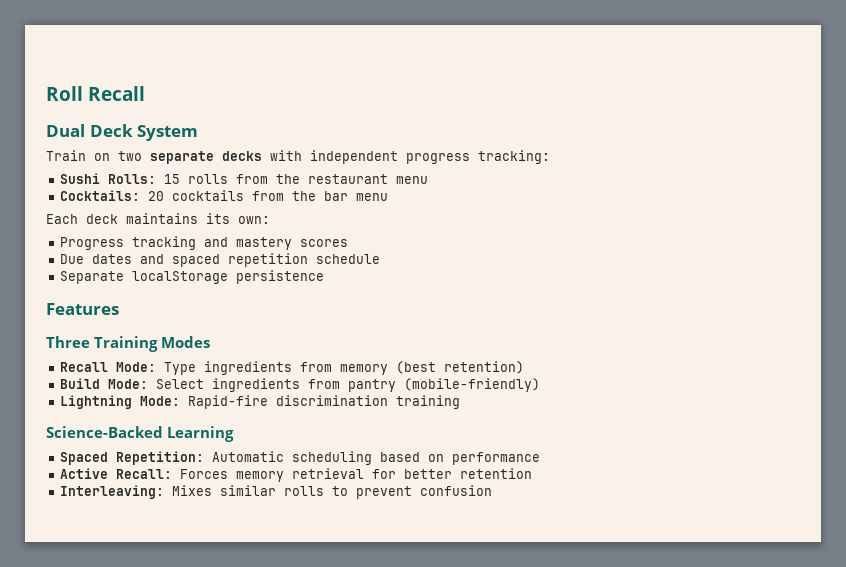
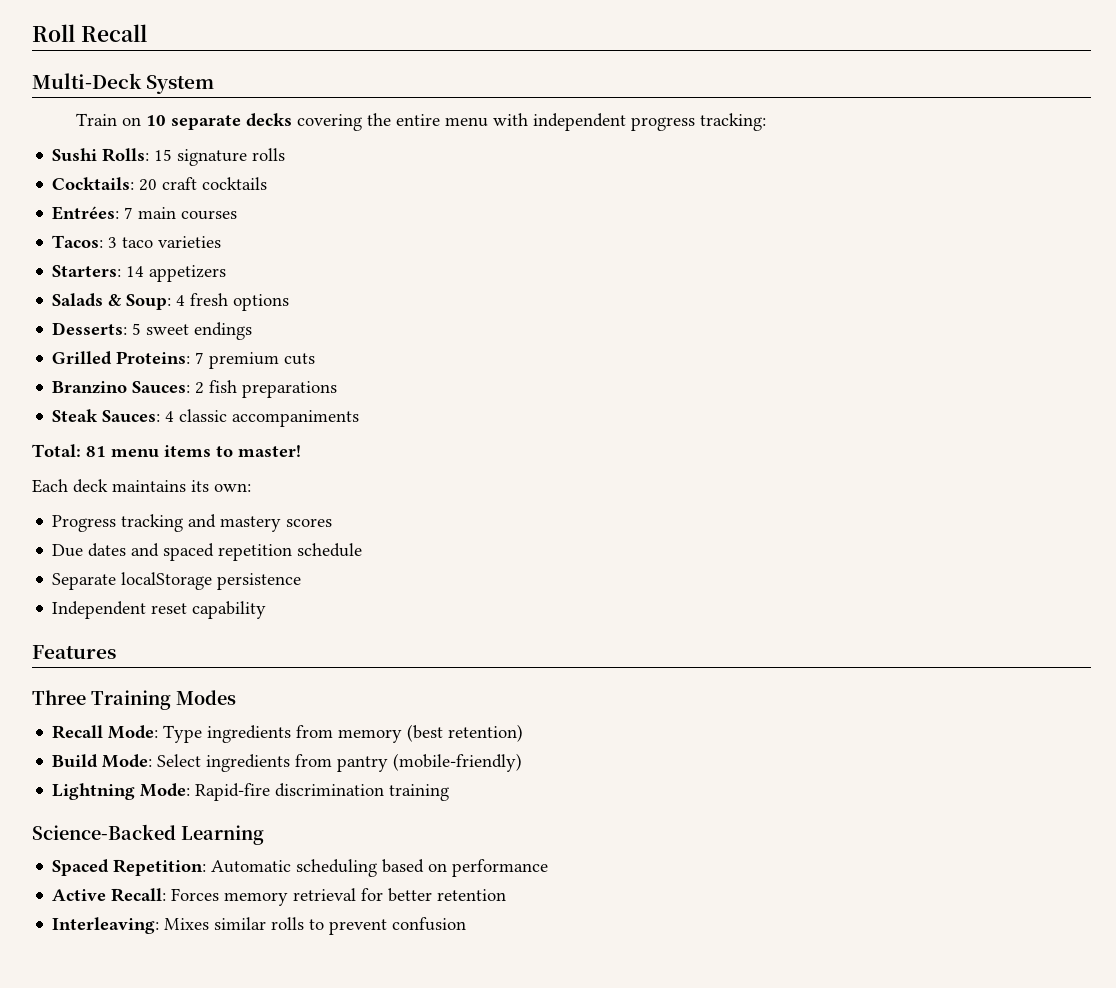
[46,124,133,137] Dual Deck -> [32,73,142,89] Multi-Deck
[118,151,142,161] two -> [145,115,166,126] 10
(262, 156) none -> [296,113,488,131] covering the entire menu
[188,174,429,184] rolls from the restaurant menu -> [177,148,286,166] signature rolls
(165, 196) none -> [162,177,198,190] craft
[252,191,389,201] from the bar menu -> [52,206,238,220] [52,235,222,248] [52,265,227,282] [52,293,290,311] [52,322,253,340] [52,351,316,369] [52,380,338,398] [52,409,360,427] [32,444,301,458] // Entrées: 7 main courses // Tacos: 3 taco varieties // Starters: 14 appetizers // Salads & Soup: 4 fresh options // Desserts: 5 sweet endings // Grilled Proteins: 7 premium cuts // Branzino Sauces: 2 fish preparations // Steak Sauces: 4 classic accompaniments // Total: 81 menu items to master!
(325, 277) none -> [52,601,267,619] // Independent reset capability

